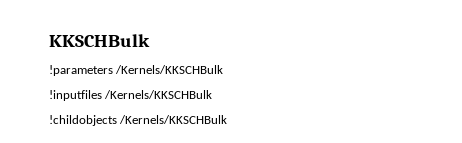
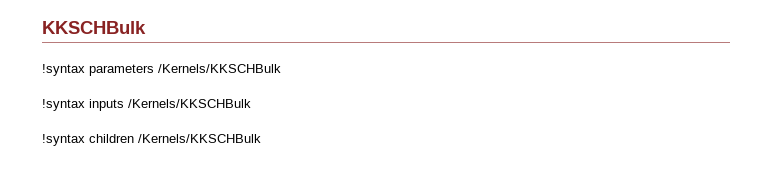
[49,65,224,76] [49,90,213,101] [49,115,117,126] !parameters /Kernels/KKSCHBulk // !inputfiles /Kernels/KKSCHBulk // !childobjects -> [42,64,281,76] [42,99,251,111] [42,134,134,146] !syntax parameters /Kernels/KKSCHBulk // !syntax inputs /Kernels/KKSCHBulk // !syntax children

